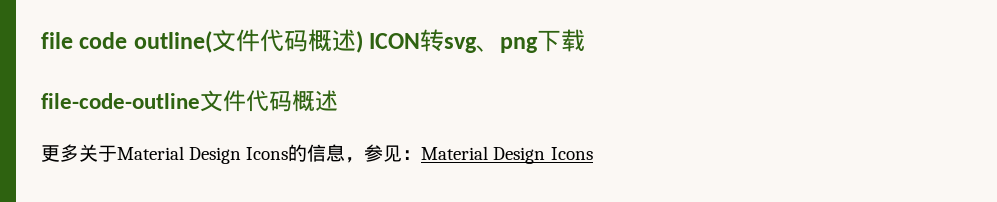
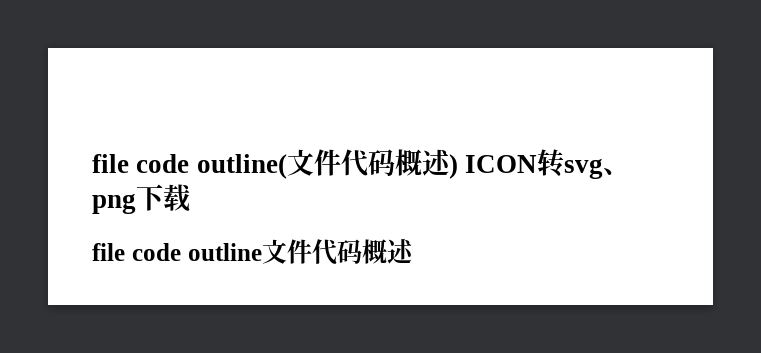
[41,90,338,112] [41,144,593,164] file-code-outline文件代码概述 // 更多关于Material Design Icons的信息，参见：Material Design Icons -> [92,239,414,265] file code outline文件代码概述

